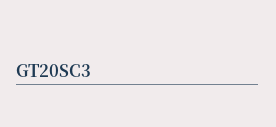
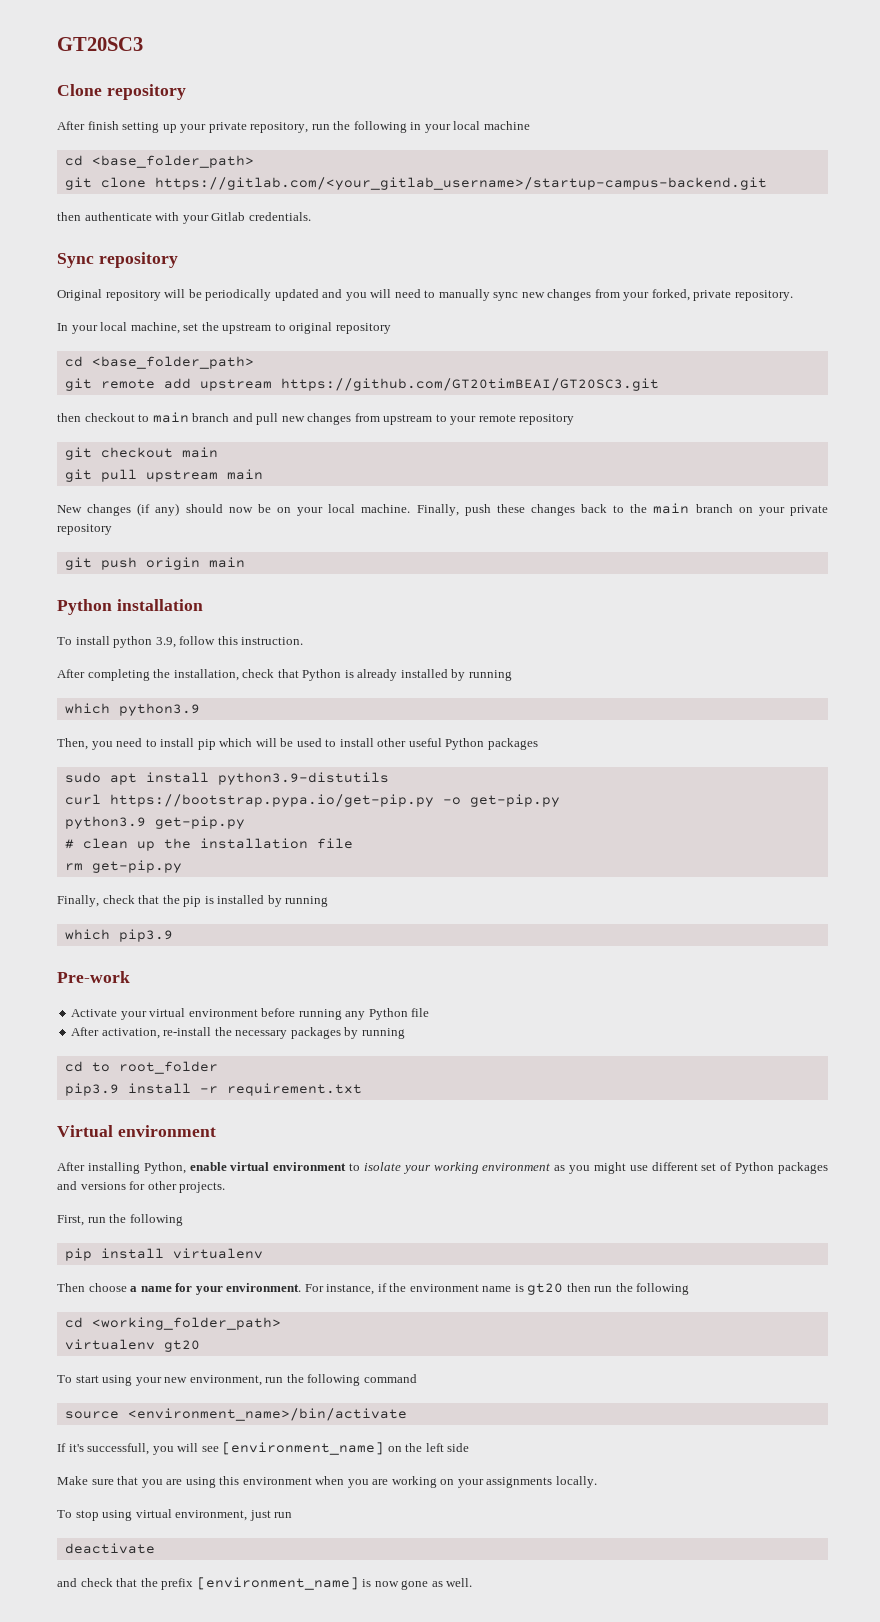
(91, 70) none -> [57,84,186,100] [57,121,530,133] [64,155,254,168] [64,177,767,190] [57,212,311,224] [57,252,178,268] [57,289,793,301] [57,322,391,334] [64,356,254,369] [64,378,659,391] [57,412,575,425] [64,447,218,460] [64,469,263,482] [57,503,828,516] [57,524,112,535] [64,557,245,570] [57,599,203,615] [57,636,304,648] [57,669,512,681] [64,703,200,716] [57,738,538,750] [64,772,389,785] [64,794,560,807] [64,816,245,829] [64,838,353,851] [64,860,182,873] [57,895,329,907] [64,929,173,942] [57,971,130,983] [71,1008,430,1020] [71,1027,405,1039] [64,1061,218,1074] [64,1083,362,1096] [57,1125,216,1137] [57,1162,829,1174] [57,1181,226,1193] [57,1214,183,1226] [64,1248,263,1261] [57,1283,690,1295] [64,1317,281,1330] [64,1339,200,1352] [57,1374,417,1386] [64,1408,407,1421] [57,1442,470,1455] [57,1476,597,1488] [57,1509,293,1521] [64,1543,155,1554] [57,1577,473,1590] // Clone repository // After finish setting up your private repository, run the following in your local machine // cd <base_folder_path> // git clone https://gitlab.com/<your_gitlab_username>/startup-campus-backend.git // then authenticate with your Gitlab credentials. // Sync repository // Original repository will be periodically updated and you will need to manually sync new changes from your forked, private repository. // In your local machine, set the upstream to original repository // cd <base_folder_path> // git remote add upstream https://github.com/GT20timBEAI/GT20SC3.git // then checkout to main branch and pull new changes from upstream to your remote repository // git checkout main // git pull upstream main // New changes (if any) should now be on your local machine. Finally, push these changes back to the main branch on your private repository // git push origin main // Python installation // To install python 3.9, follow this instruction. // After completing the installation, check that Python is already installed by running // which python3.9 // Then, you need to install pip which will be used to install other useful Python packages // sudo apt install python3.9-distutils // curl https://bootstrap.pypa.io/get-pip.py -o get-pip.py // python3.9 get-pip.py // # clean up the installation file // rm get-pip.py // Finally, check that the pip is installed by running // which pip3.9 // Pre-work // Activate your virtual environment before running any Python file // After activation, re-install the necessary packages by running // cd to root_folder // pip3.9 install -r requirement.txt // Virtual environment // After installing Python, enable virtual environment to isolate your working environment as you might use different set of Python packages and versions for other projects. // First, run the following // pip install virtualenv // Then choose a name for your environment. For instance, if the environment name is gt20 then run the following // cd <working_folder_path> // virtualenv gt20 // To start using your new environment, run the following command // source <environment_name>/bin/activate // If it's successfull, you will see [environment_name] on the left side // Make sure that you are using this environment when you are working on your assignments locally. // To stop using virtual environment, just run // deactivate // and check that the prefix [environment_name] is now gone as well.

